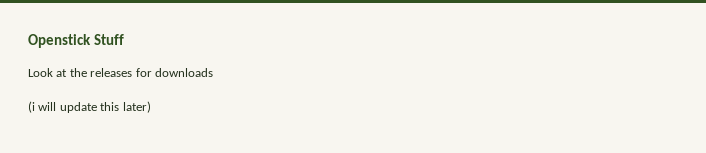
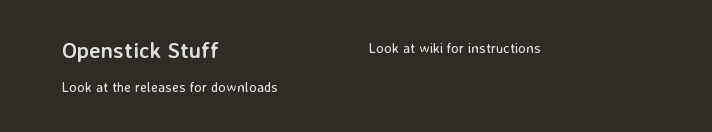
[28,101,151,113] (i will update this later) -> [369,43,541,53] Look at wiki for instructions

